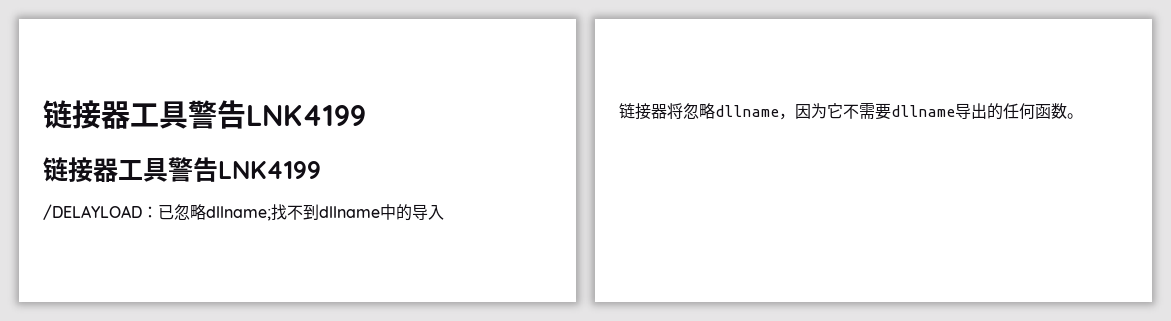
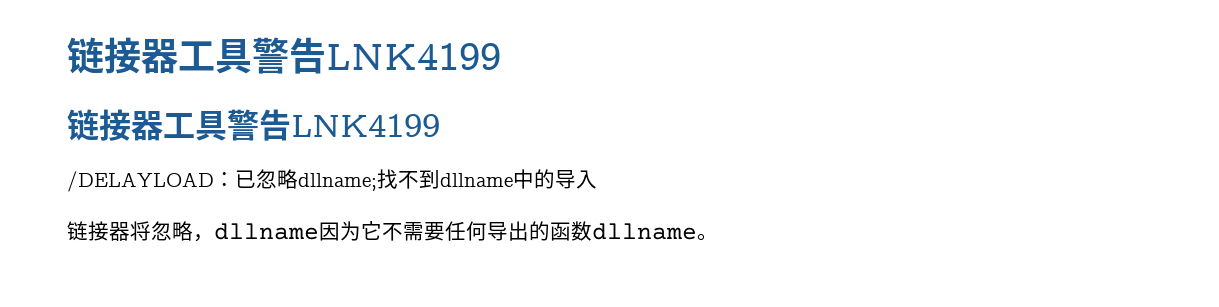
[715,105,795,120] dllname， -> [193,223,319,242] ，dllname
[891,103,1067,120] dllname导出的任何函数 -> [445,221,697,241] 任何导出的函数dllname

